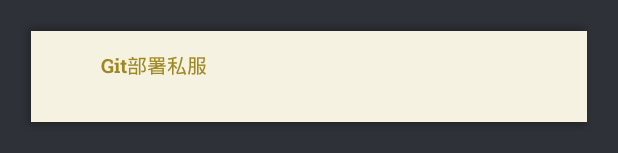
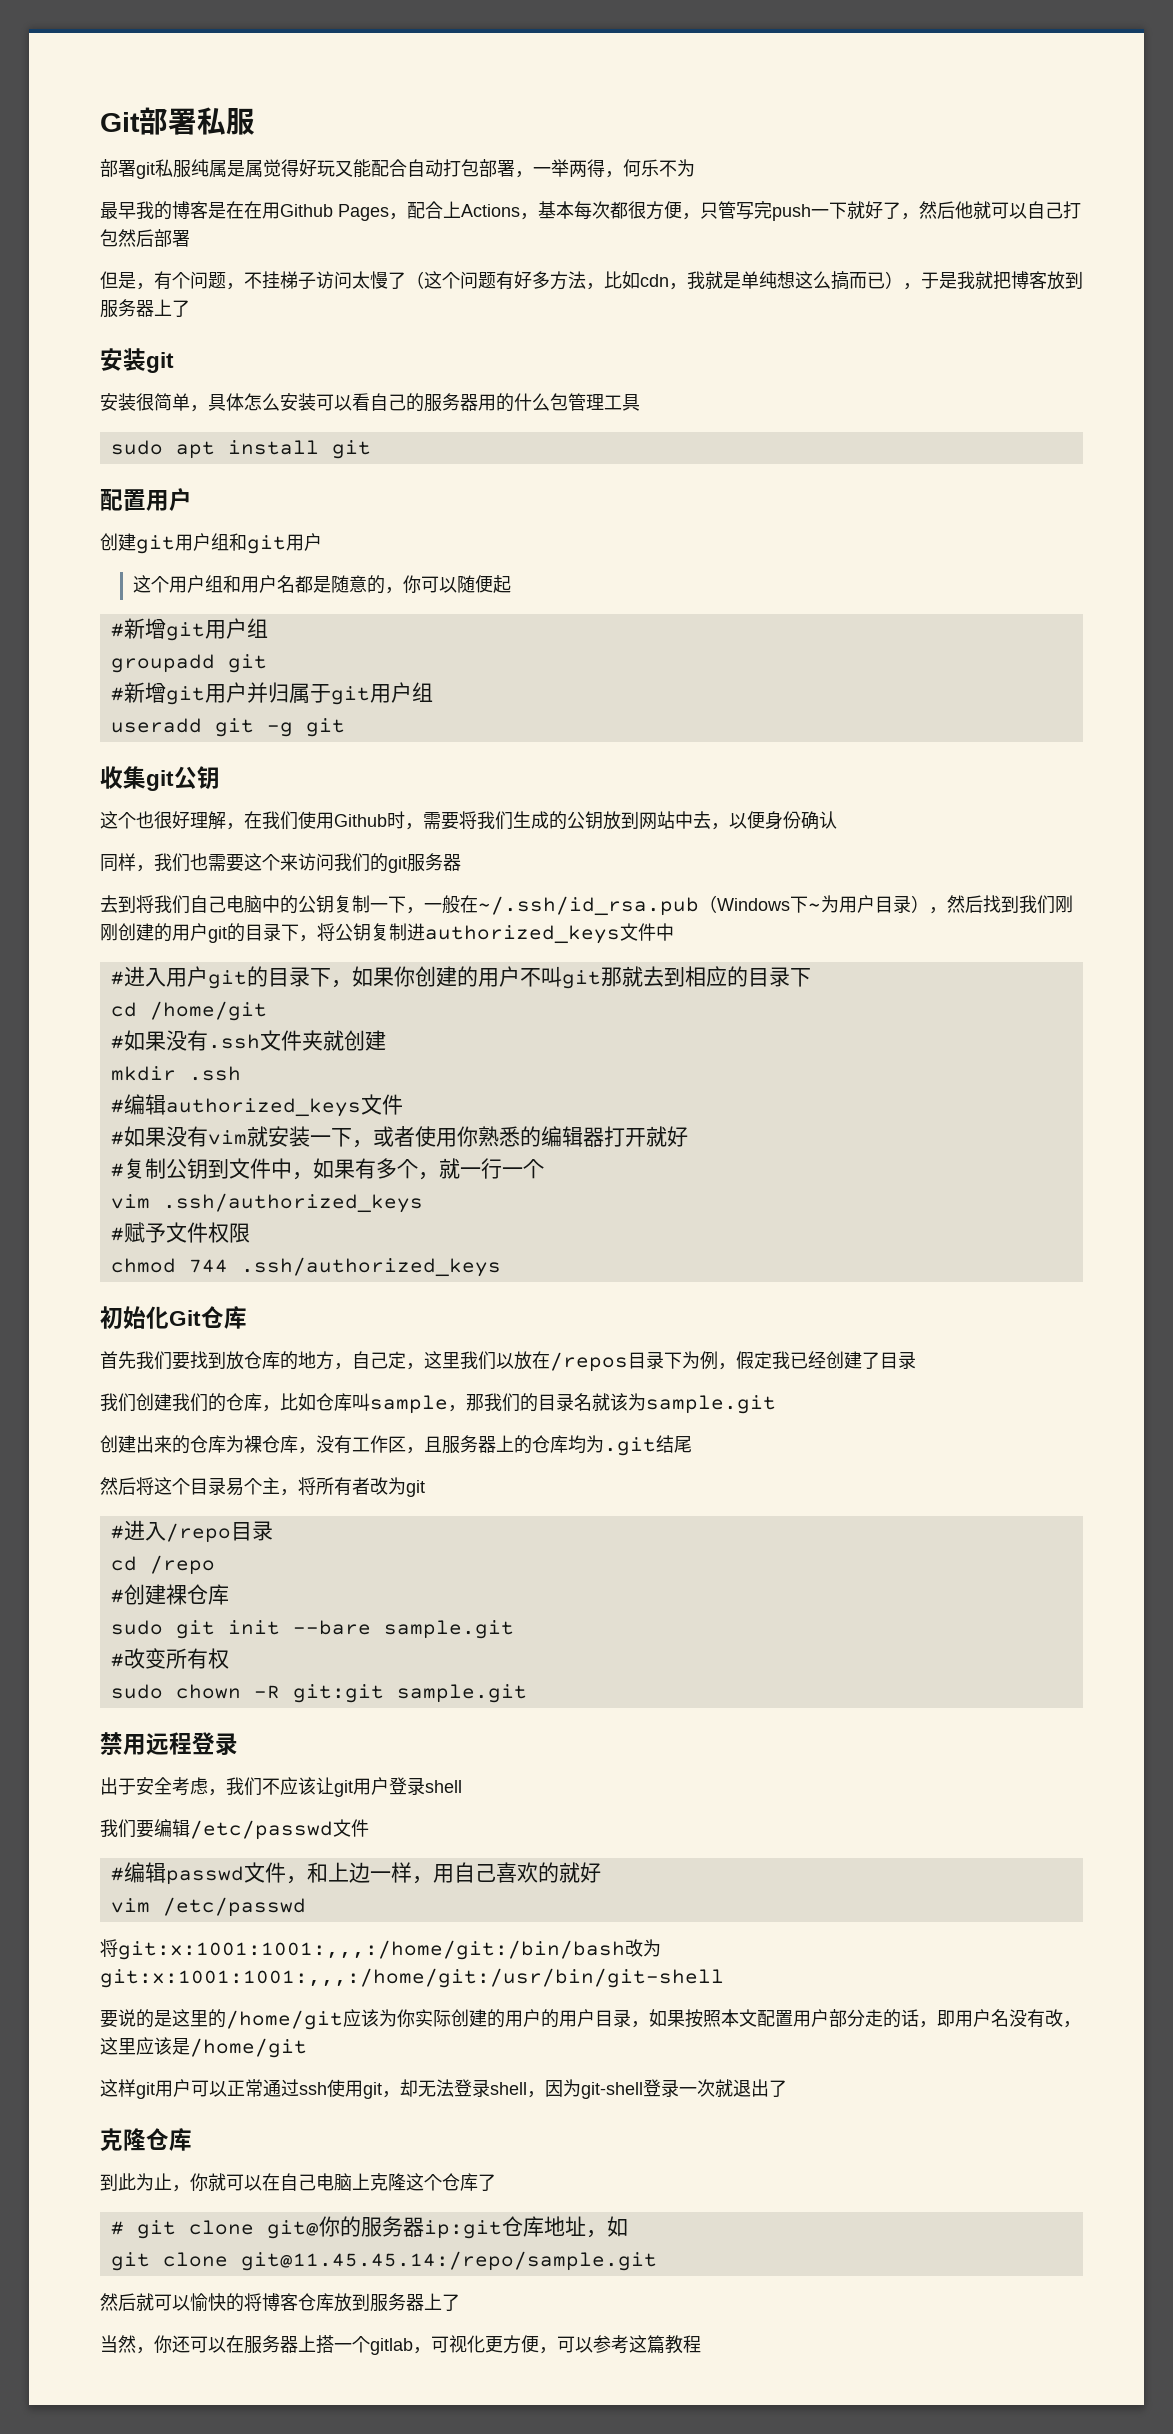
(207, 66) none -> [100,159,695,179] [100,201,1081,221] [100,229,190,247] [100,271,1083,290] [100,299,190,318] [100,348,174,373] [100,393,640,412] [110,440,371,459] [100,488,192,511] [100,533,322,554] [133,575,512,594] [110,618,268,641] [110,654,267,673] [110,682,433,705] [110,718,345,737] [100,766,220,791] [100,811,837,830] [100,853,461,873] [100,895,1073,916] [100,923,674,944] [110,966,811,989] [110,1001,267,1021] [110,1030,386,1051] [110,1066,241,1081] [110,1094,403,1117] [110,1126,688,1148] [110,1158,544,1180] [110,1193,423,1213] [110,1222,250,1243] [110,1257,501,1277] [100,1306,247,1329] [100,1351,916,1372] [100,1393,776,1414] [100,1435,692,1456] [100,1477,425,1497] [110,1520,273,1543] [110,1555,215,1575] [110,1584,229,1605] [110,1620,514,1639] [110,1648,229,1669] [110,1684,527,1703] [100,1732,238,1756] [100,1777,462,1797] [100,1819,369,1840] [110,1862,601,1885] [110,1897,306,1917] [100,1939,661,1960] [100,1968,724,1988] [100,2009,1081,2030] [100,2037,307,2058] [100,2079,787,2099] [100,2128,192,2151] [100,2173,496,2192] [110,2216,628,2239] [110,2251,657,2271] [100,2293,460,2312] [100,2335,701,2355] // 部署git私服纯属是属觉得好玩又能配合自动打包部署，一举两得，何乐不为 // 最早我的博客是在在用Github Pages，配合上Actions，基本每次都很方便，只管写完push一下就好了，然后他就可以自己打包然后部署 // 但是，有个问题，不挂梯子访问太慢了（这个问题有好多方法，比如cdn，我就是单纯想这么搞而已），于是我就把博客放到服务器上了 // 安装git // 安装很简单，具体怎么安装可以看自己的服务器用的什么包管理工具 // sudo apt install git // 配置用户 // 创建git用户组和git用户 // 这个用户组和用户名都是随意的，你可以随便起 // #新增git用户组 // groupadd git // #新增git用户并归属于git用户组 // useradd git -g git // 收集git公钥 // 这个也很好理解，在我们使用Github时，需要将我们生成的公钥放到网站中去，以便身份确认 // 同样，我们也需要这个来访问我们的git服务器 // 去到将我们自己电脑中的公钥复制一下，一般在~/.ssh/id_rsa.pub（Windows下~为用户目录），然后找到我们刚刚创建的用户git的目录下，将公钥复制进authorized_keys文件中 // #进入用户git的目录下，如果你创建的用户不叫git那就去到相应的目录下 // cd /home/git // #如果没有.ssh文件夹就创建 // mkdir .ssh // #编辑authorized_keys文件 // #如果没有vim就安装一下，或者使用你熟悉的编辑器打开就好 // #复制公钥到文件中，如果有多个，就一行一个 // vim .ssh/authorized_keys // #赋予文件权限 // chmod 744 .ssh/authorized_keys // 初始化Git仓库 // 首先我们要找到放仓库的地方，自己定，这里我们以放在/repos目录下为例，假定我已经创建了目录 // 我们创建我们的仓库，比如仓库叫sample，那我们的目录名就该为sample.git // 创建出来的仓库为裸仓库，没有工作区，且服务器上的仓库均为.git结尾 // 然后将这个目录易个主，将所有者改为git // #进入/repo目录 // cd /repo // #创建裸仓库 // sudo git init --bare sample.git // #改变所有权 // sudo chown -R git:git sample.git // 禁用远程登录 // 出于安全考虑，我们不应该让git用户登录shell // 我们要编辑/etc/passwd文件 // #编辑passwd文件，和上边一样，用自己喜欢的就好 // vim /etc/passwd // 将git:x:1001:1001:,,,:/home/git:/bin/bash改为git:x:1001:1001:,,,:/home/git:/usr/bin/git-shell // 要说的是这里的/home/git应该为你实际创建的用户的用户目录，如果按照本文配置用户部分走的话，即用户名没有改，这里应该是/home/git // 这样git用户可以正常通过ssh使用git，却无法登录shell，因为git-shell登录一次就退出了 // 克隆仓库 // 到此为止，你就可以在自己电脑上克隆这个仓库了 // # git clone git@你的服务器ip:git仓库地址，如 // git clone git@11.45.45.14:/repo/sample.git // 然后就可以愉快的将博客仓库放到服务器上了 // 当然，你还可以在服务器上搭一个gitlab，可视化更方便，可以参考这篇教程

